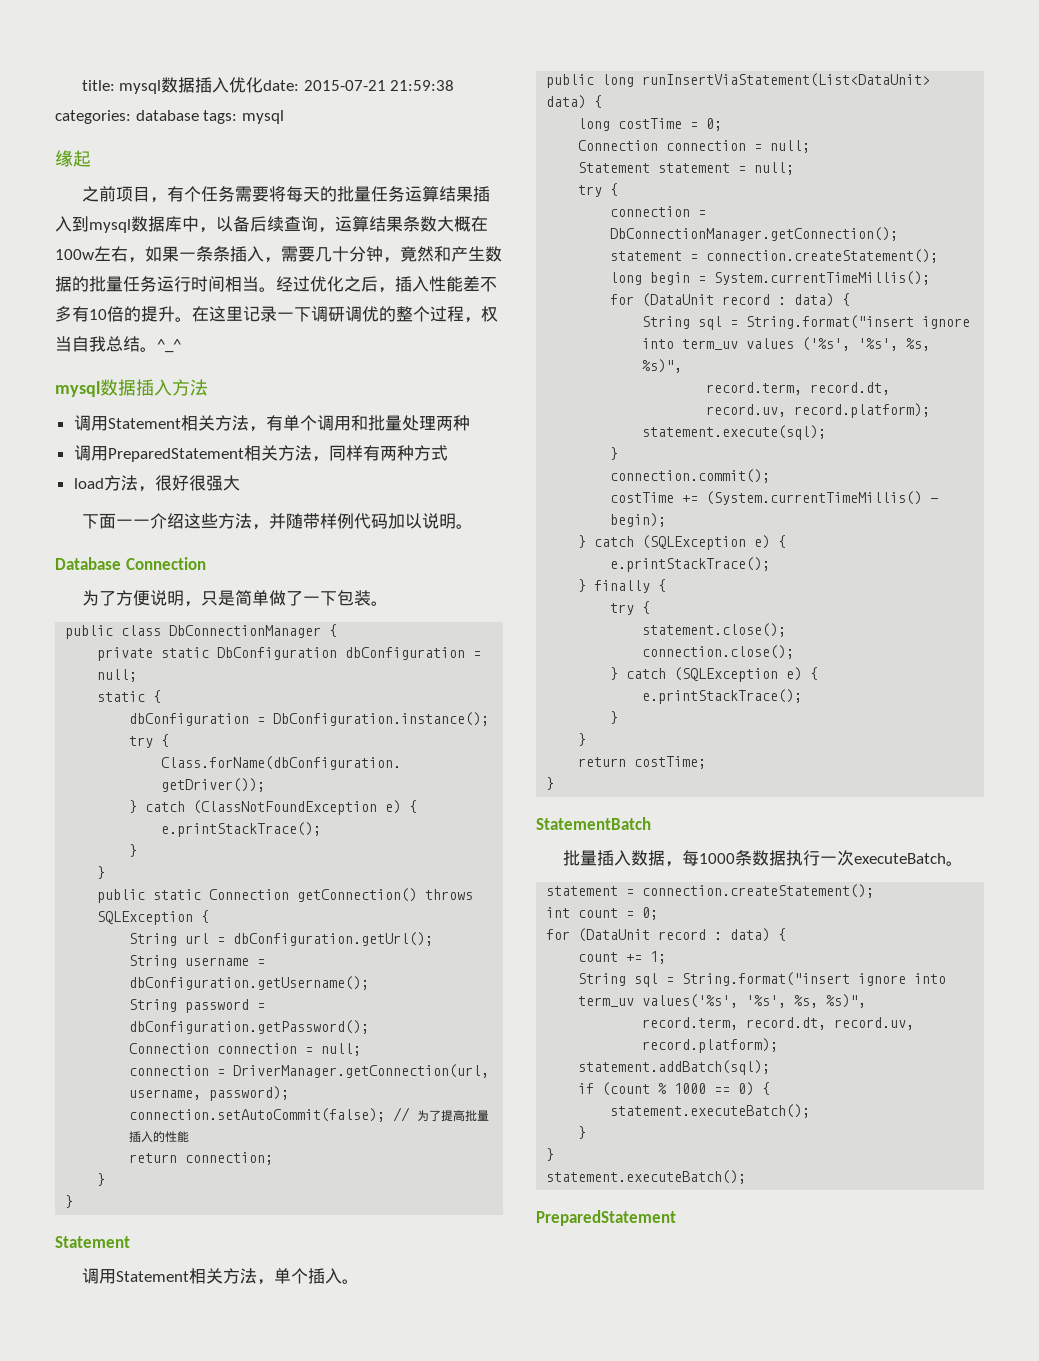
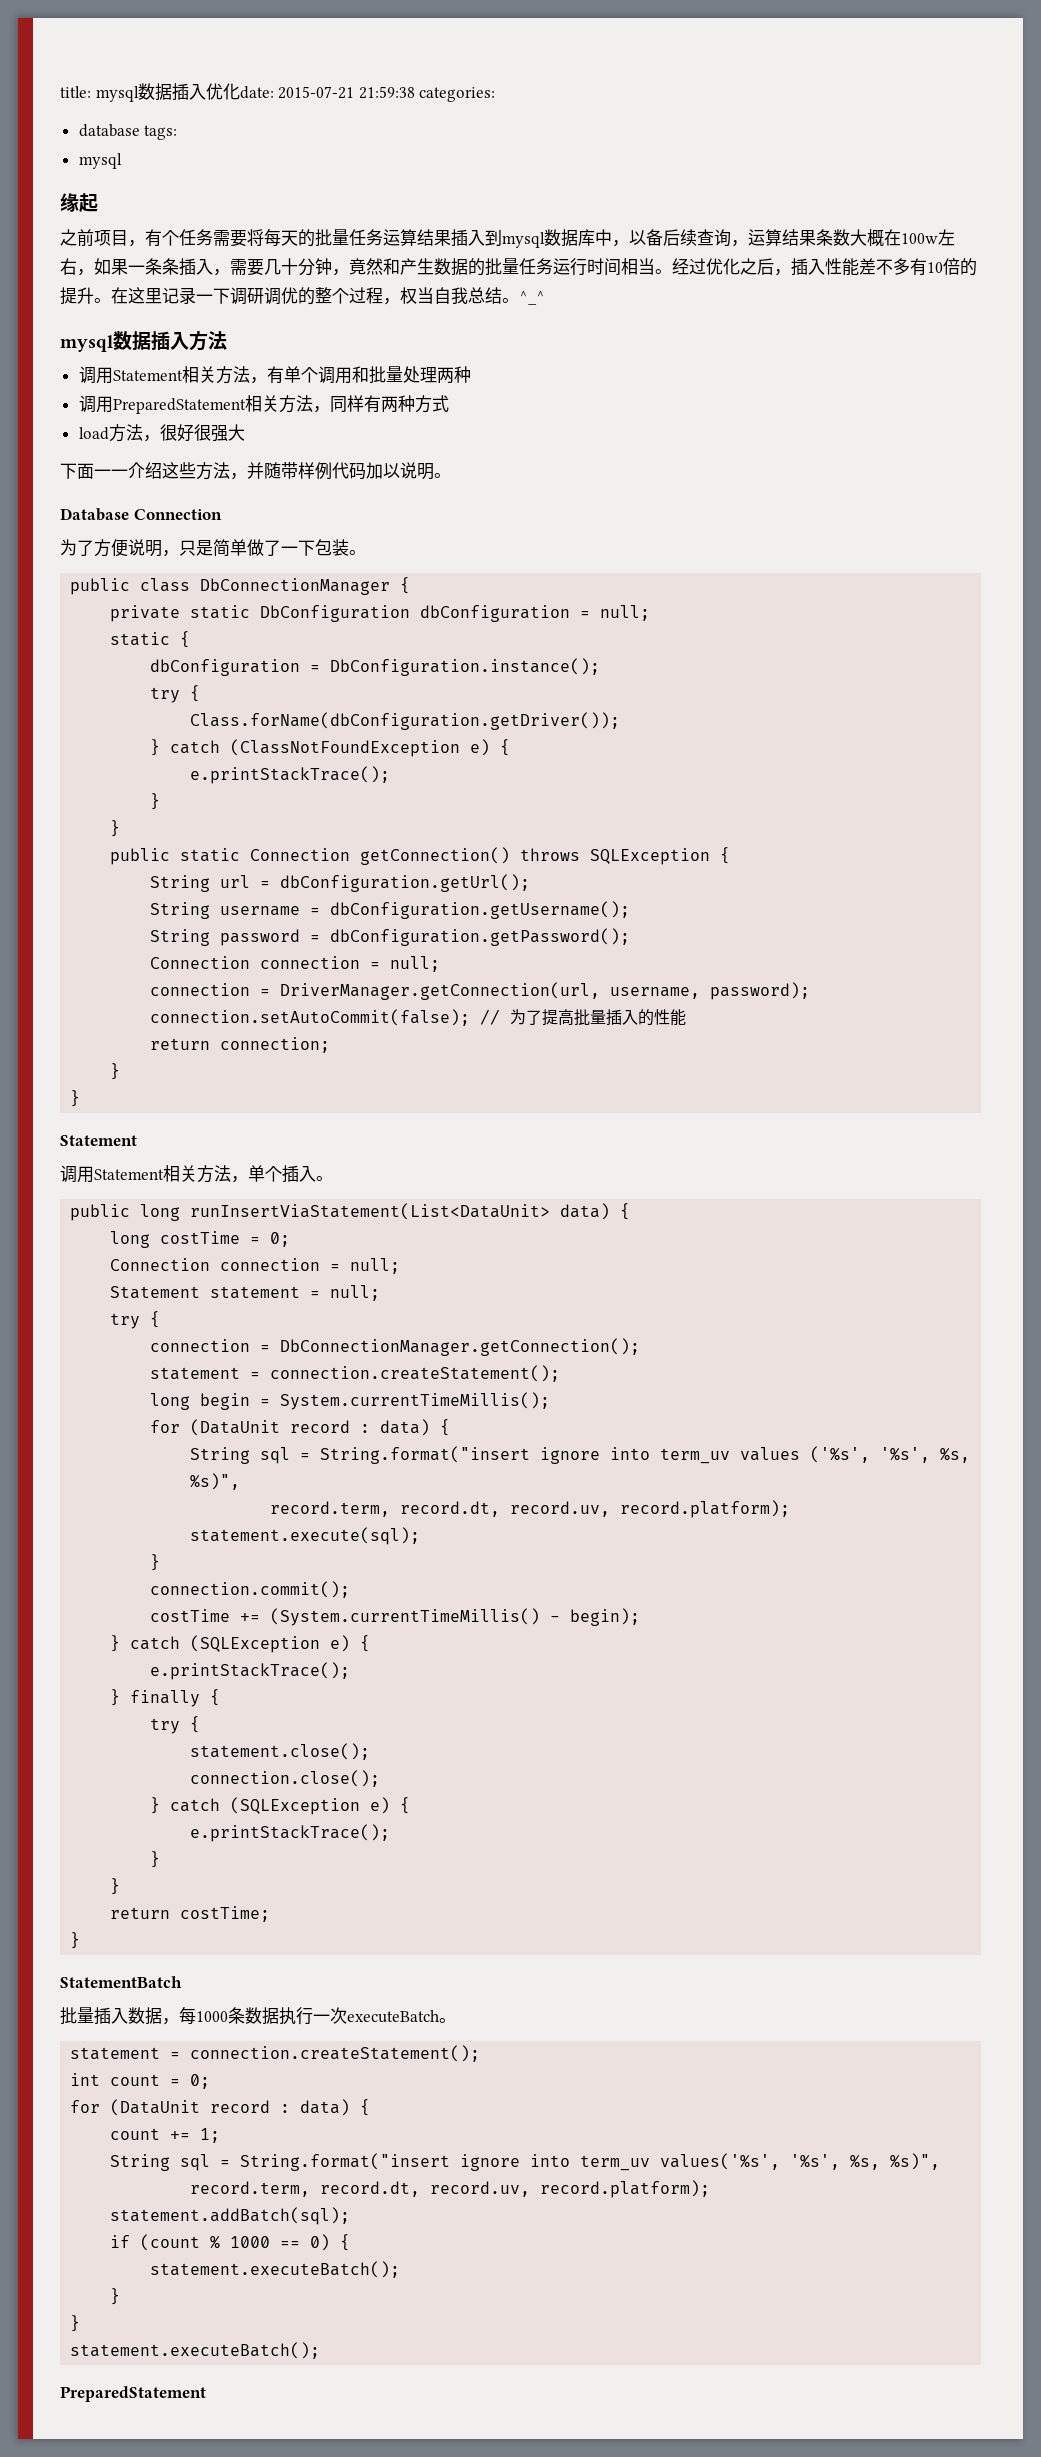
(131, 117) none -> (496, 94) //
(238, 117) none -> (178, 132) //

